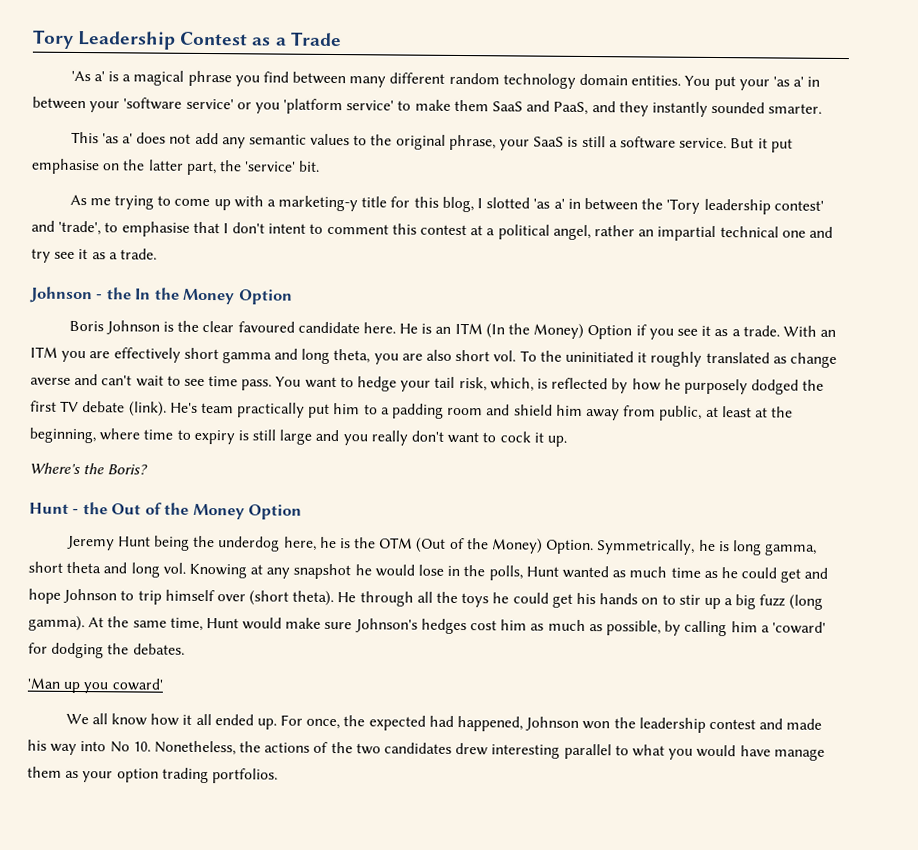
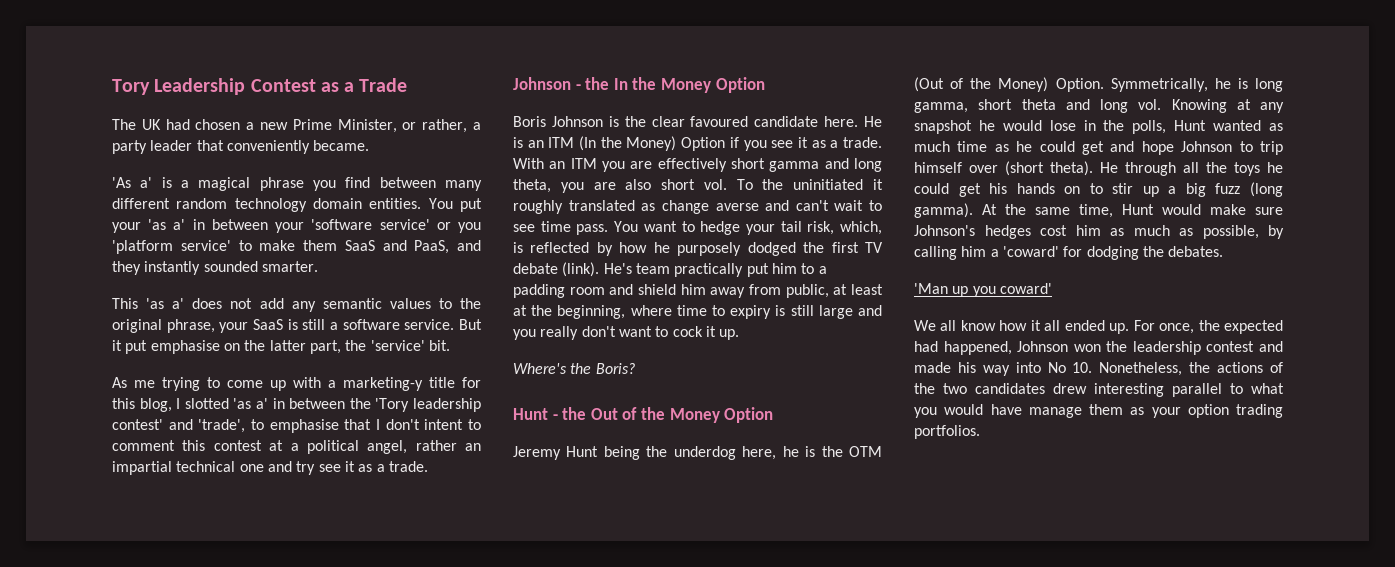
(342, 39) none -> [112,119,482,133] [112,140,370,154] // The UK had chosen a new Prime Minister, or rather, a party leader that conveniently became.

